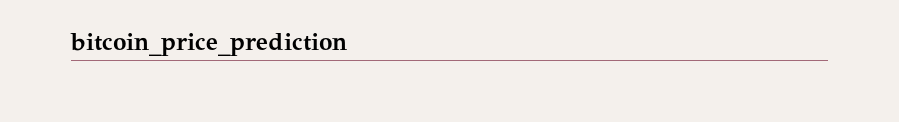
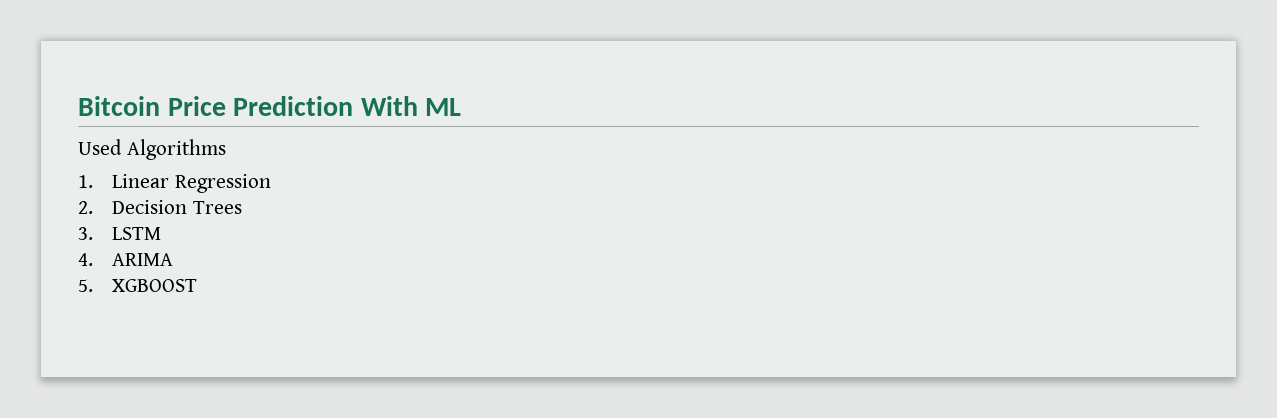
[70,33,347,56] bitcoin_price_prediction -> [78,96,462,116] [78,139,226,160] [78,174,272,193] [78,200,243,214] [78,227,162,240] [78,253,174,266] [78,279,198,292] Bitcoin Price Prediction With ML // Used Algorithms // 1. Linear Regression // 2. Decision Trees // 3. LSTM // 4. ARIMA // 5. XGBOOST

